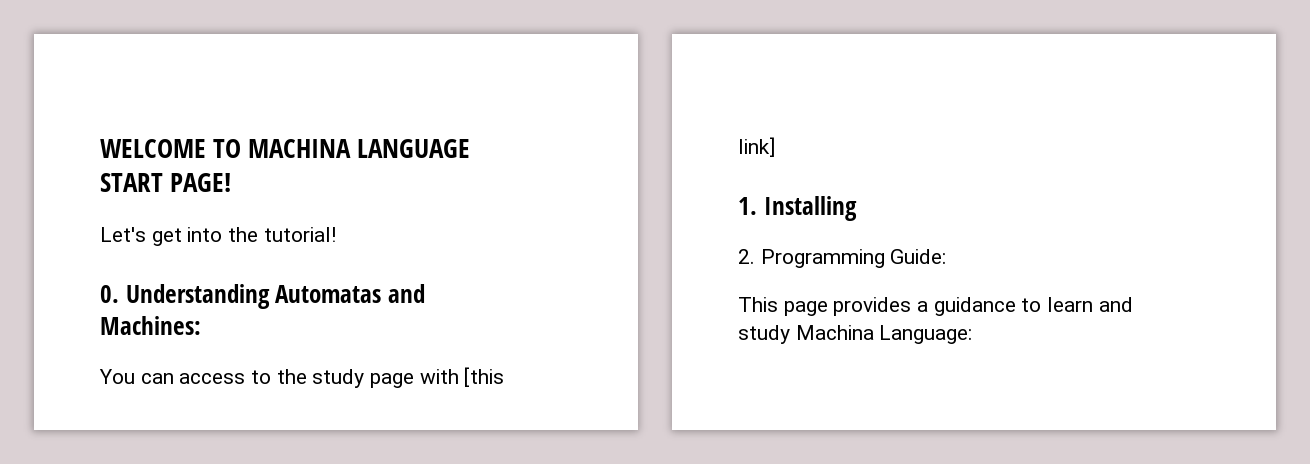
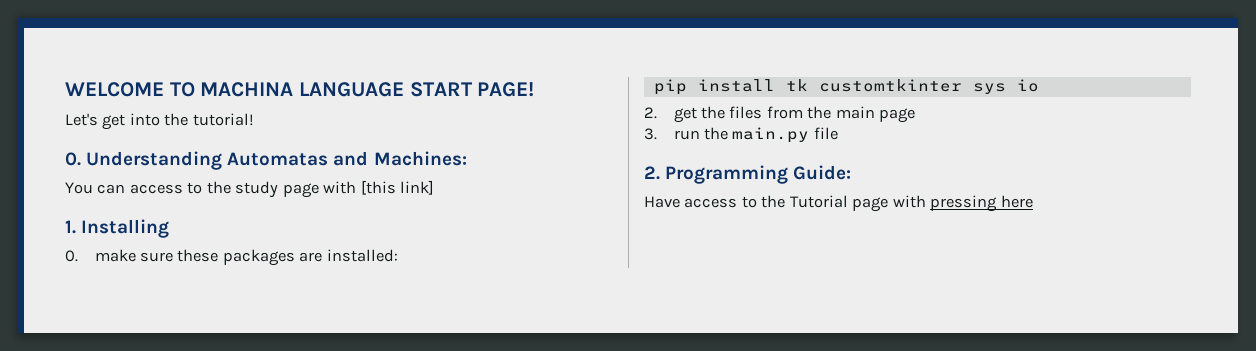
[738,249,947,268] [738,297,1133,316] [738,325,973,344] 2. Programming Guide: // This page provides a guidance to learn and study Machina Language: -> [65,249,398,266] [653,79,1039,95] [644,106,916,123] [644,127,838,143] [644,165,852,184] [644,195,1033,212] 0. make sure these packages are installed: // pip install tk customtkinter sys io // 2. get the files from the main page // 3. run the main.py file // 2. Programming Guide: // Have access to the Tutorial page with pressing here

